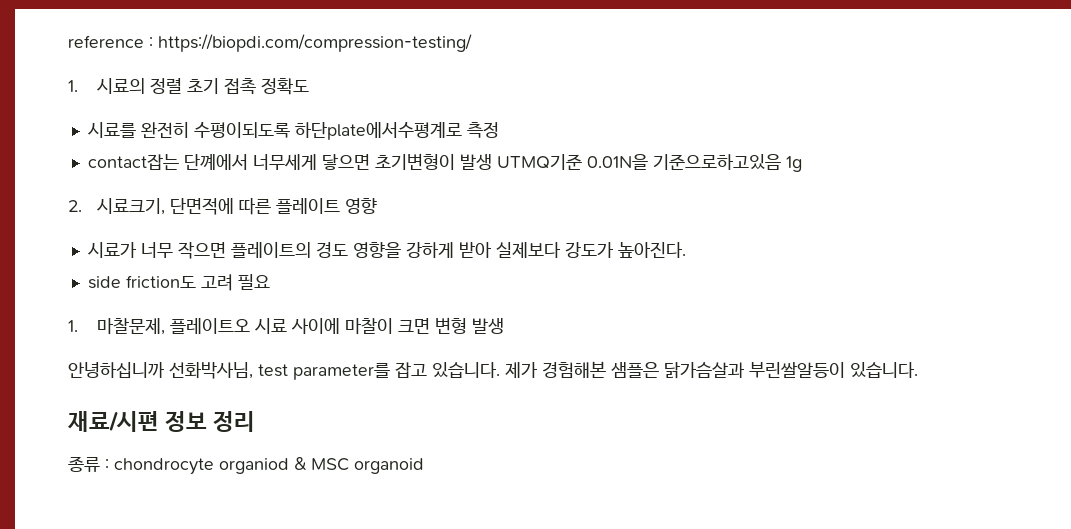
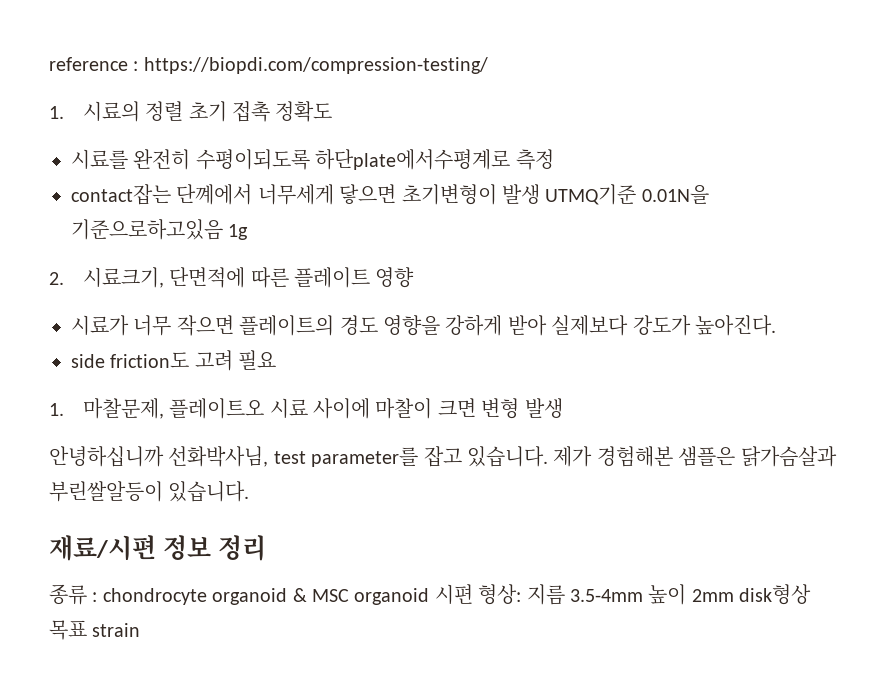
[219,458,289,474] organiod -> [212,588,288,605] organoid
(424, 466) none -> [434,584,812,605] [49,620,141,640] 시편 형상: 지름 3.5-4mm 높이 2mm disk형상 목표 strain

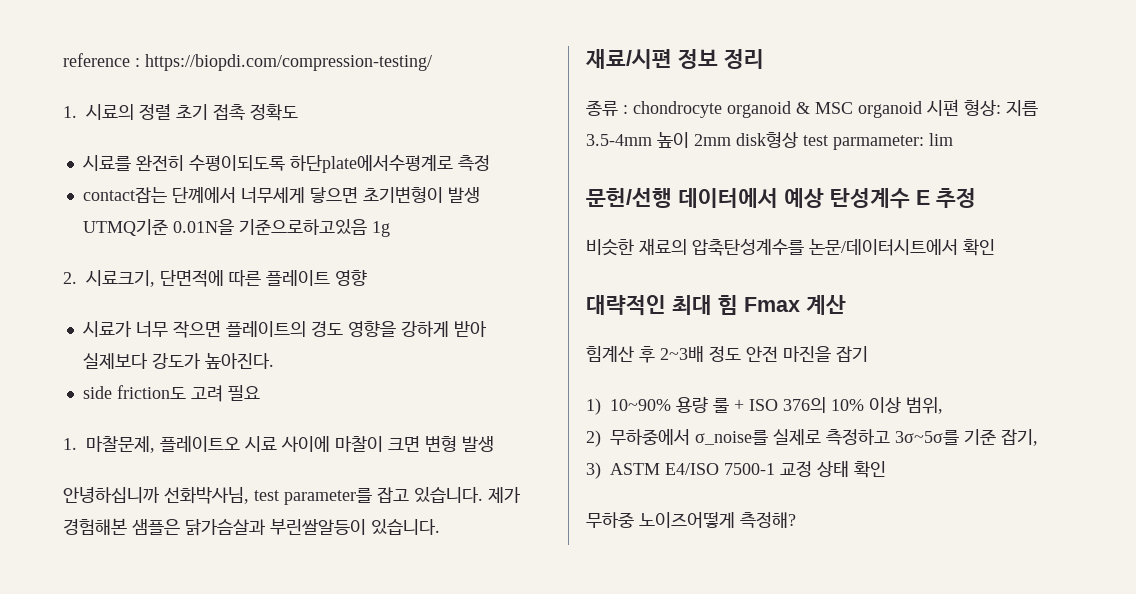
[49,620,141,640] 목표 strain -> [803,133,953,150] [586,187,976,209] [586,238,995,256] [586,295,846,316] [586,345,868,363] [586,396,943,415] [586,429,1038,447] [586,460,886,479] [586,512,796,528] test parmameter: lim // 문헌/선행 데이터에서 예상 탄성계수 E 추정 // 비슷한 재료의 압축탄성계수를 논문/데이터시트에서 확인 // 대략적인 최대 힘 Fmax 계산 // 힘계산 후 2~3배 정도 안전 마진을 잡기 // 1) 10~90% 용량 룰 + ISO 376의 10% 이상 범위, // 2) 무하중에서 σ_noise를 실제로 측정하고 3σ~5σ를 기준 잡기, // 3) ASTM E4/ISO 7500-1 교정 상태 확인 // 무하중 노이즈어떻게 측정해?

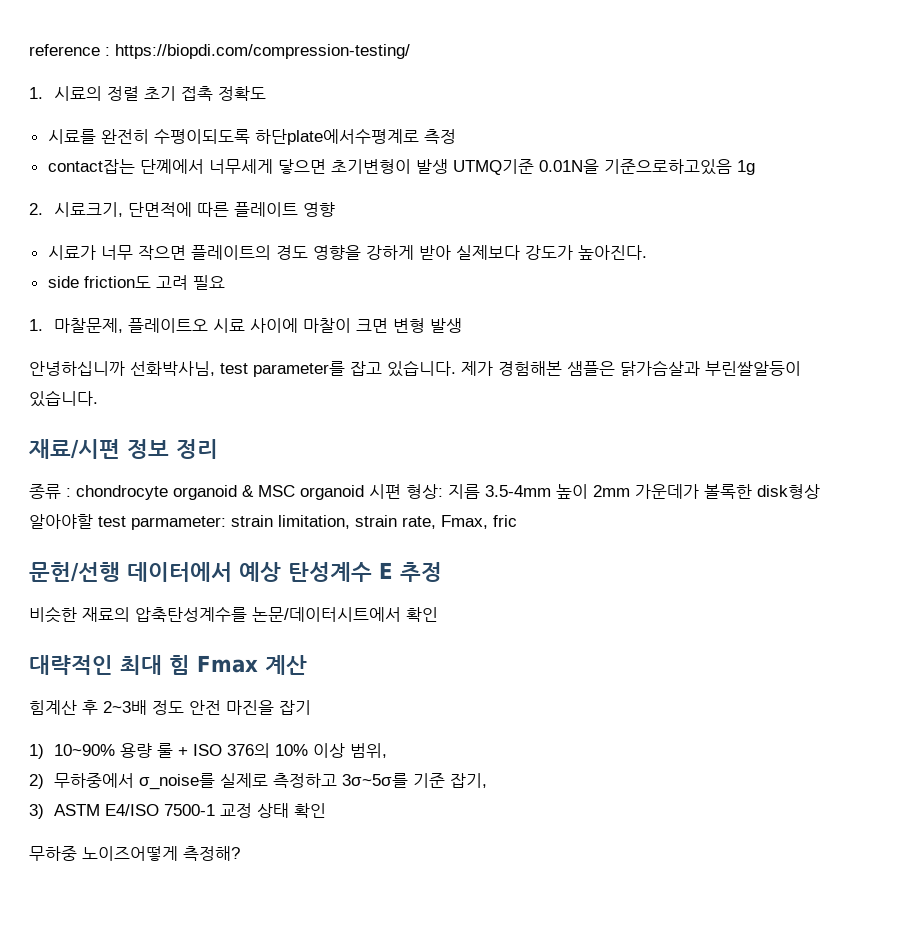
[736,132,953,150] disk형상 test parmameter: lim -> [635,484,820,499] [29,514,517,530] 가운데가 볼록한 disk형상 알아야할 test parmameter: strain limitation, strain rate, Fmax, fric

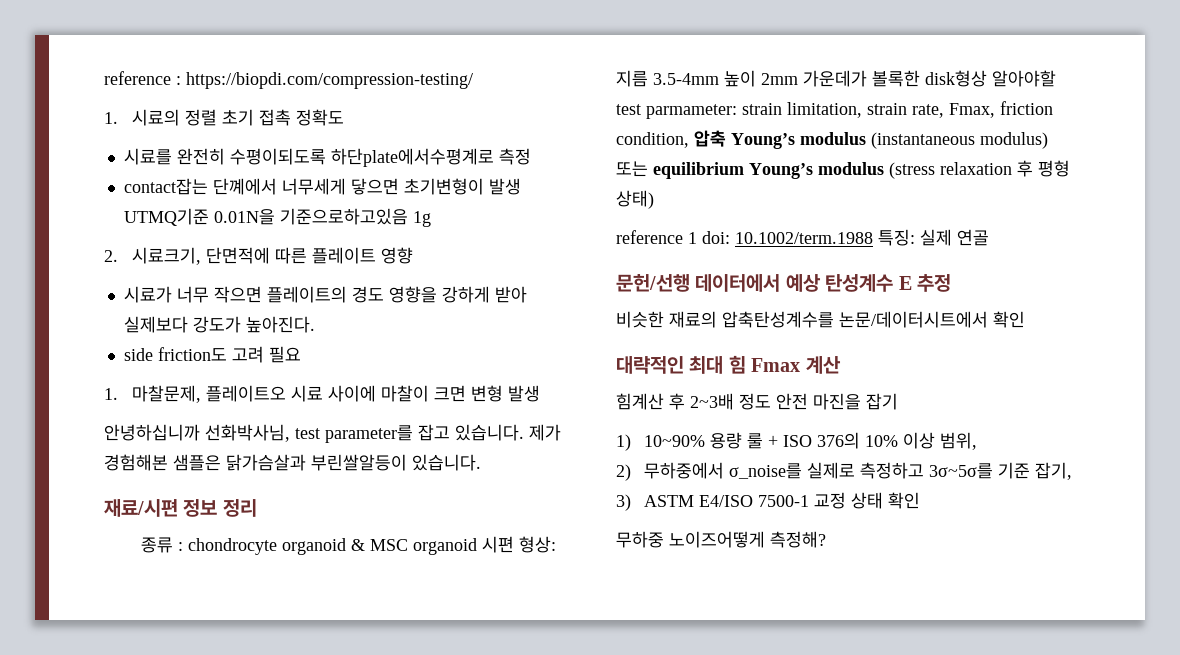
[493,515,517,527] fric -> [1000,101,1053,115] [616,130,1048,149] [616,160,1070,179] [616,190,654,209] [616,229,989,246] friction condition, 압축 Young’s modulus (instantaneous modulus) 또는 equilibrium Young’s modulus (stress relaxation 후 평형 상태) // reference 1 doi: 10.1002/term.1988 특징: 실제 연골

